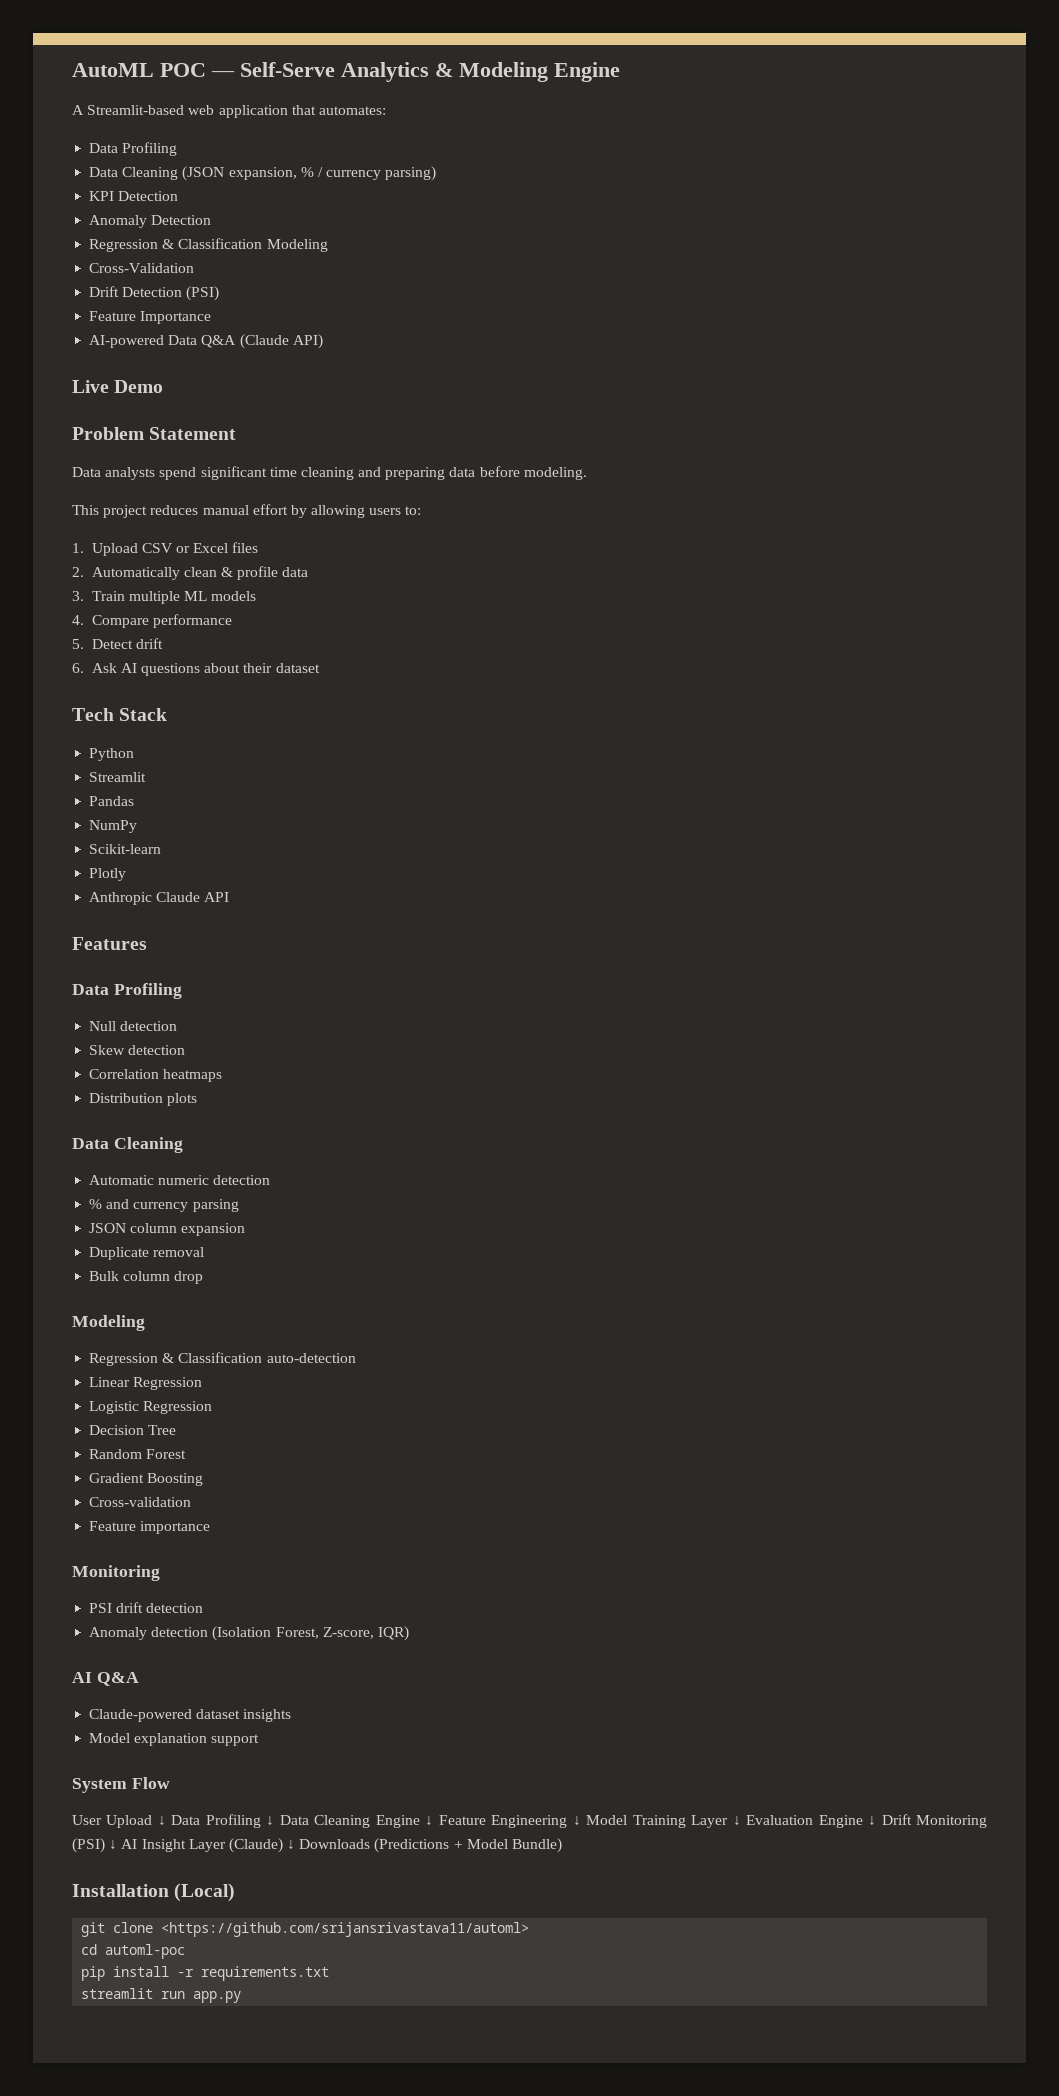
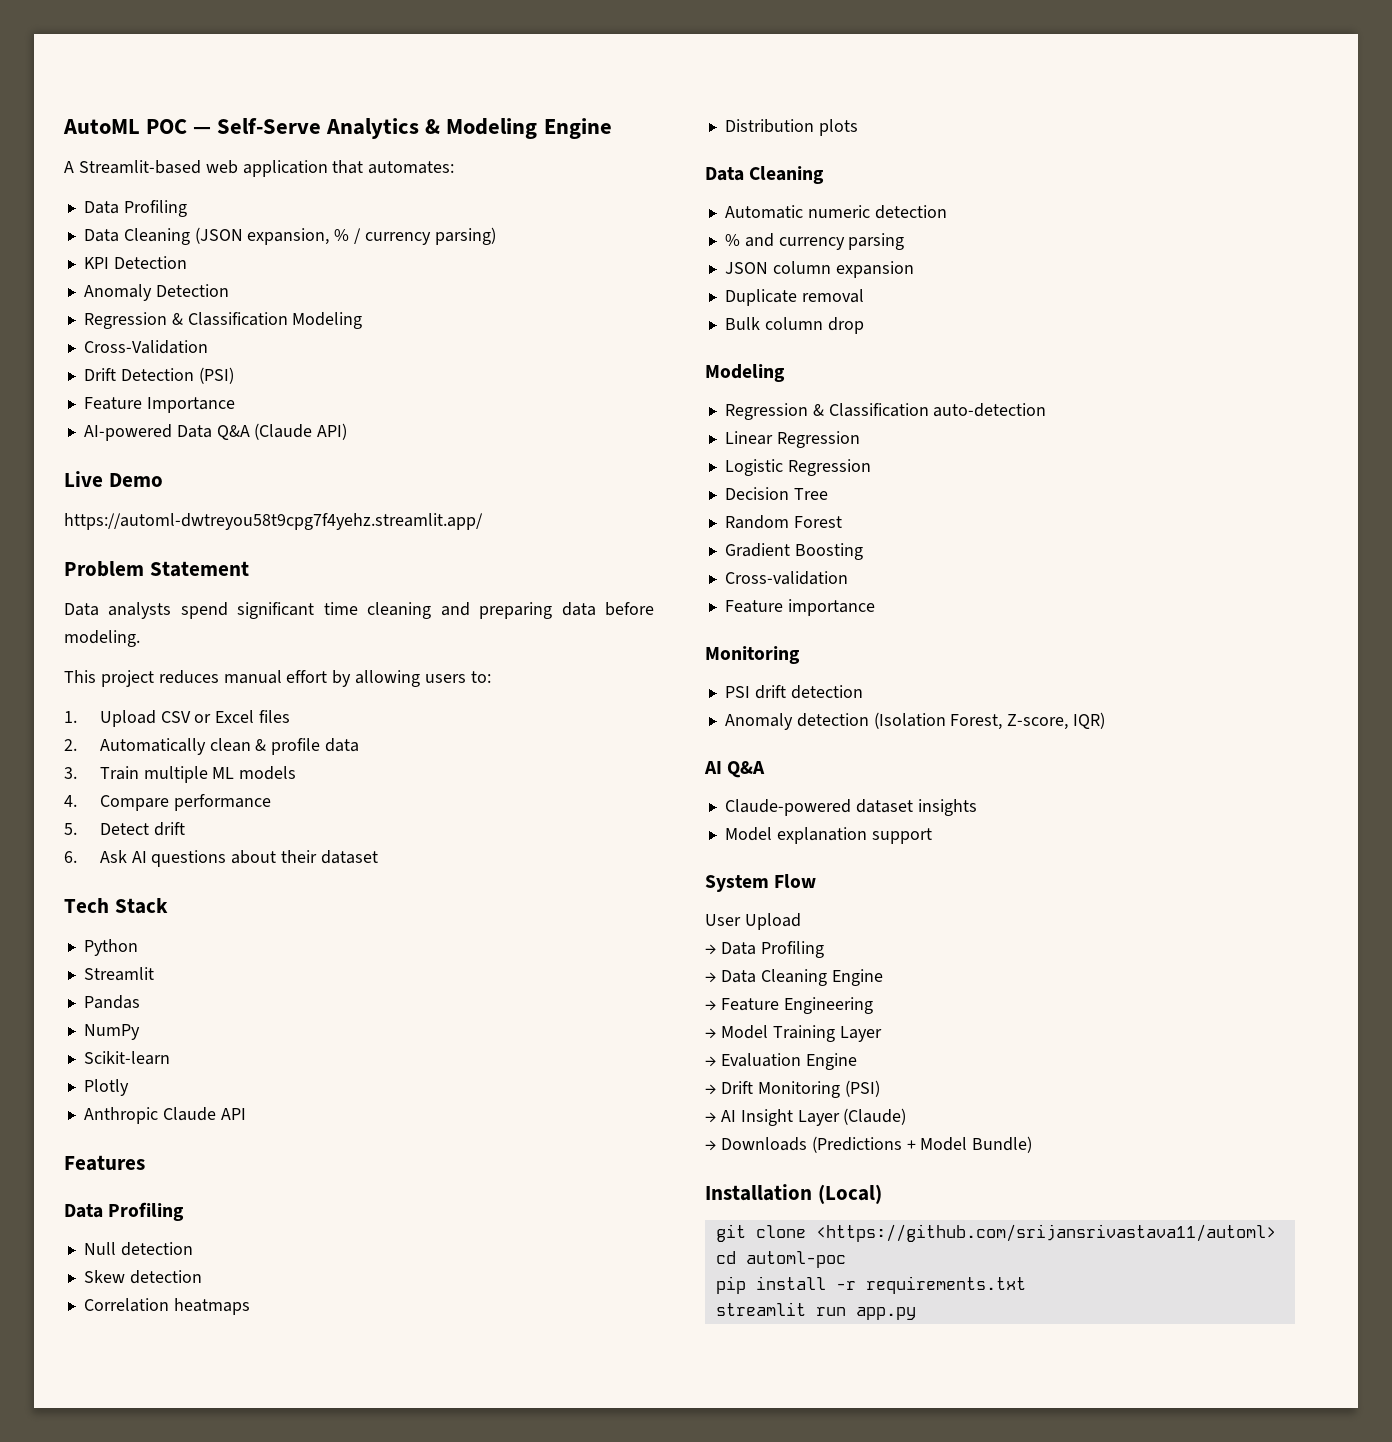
(164, 386) none -> [64,513,483,530] // https://automl-dwtreyou58t9cpg7f4yehz.streamlit.app/
[157,1814,275,1828] ↓ Data Profiling ↓ -> [705,941,824,958] [705,972,716,983] // → Data Profiling // →
[425,1816,434,1825] ↓ -> [705,1000,716,1011] // →
[572,1816,581,1825] ↓ -> [705,1028,716,1039] // →
[732,1816,741,1825] ↓ -> [705,1056,716,1067] // →
[868,1816,877,1825] ↓ -> [705,1084,716,1095] // →
[109,1840,118,1849] ↓ -> [705,1112,716,1123] // →
[287,1840,296,1849] ↓ -> [705,1140,716,1151] // →

